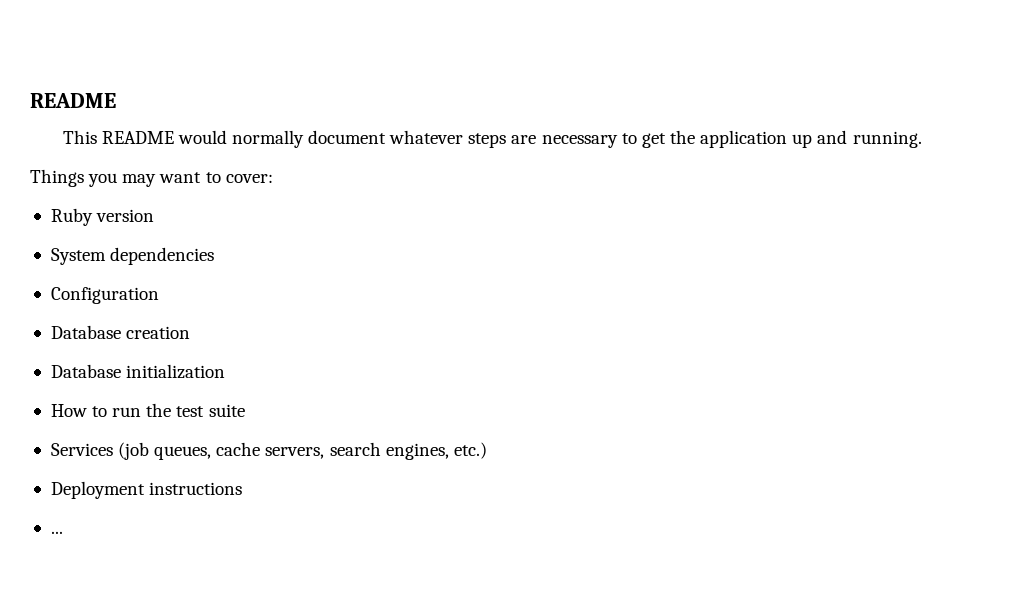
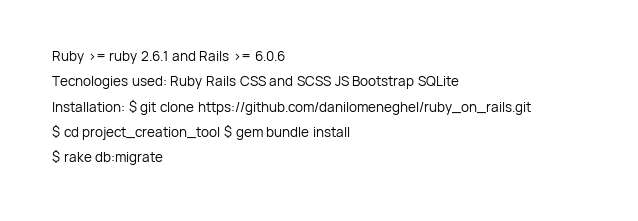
[30,93,116,108] [62,130,922,148] [30,169,273,187] [50,208,155,226] [50,247,215,265] [50,287,159,304] [50,325,191,339] [50,364,226,379] [50,403,245,417] [50,442,487,460] [50,481,243,499] [50,531,63,534] README // This README would normally document whatever steps are necessary to get the application up and running. // Things you may want to cover: // Ruby version // System dependencies // Configuration // Database creation // Database initialization // How to run the test suite // Services (job queues, cache servers, search engines, etc.) // Deployment instructions // ... -> [52,51,285,64] [52,76,459,89] [52,99,531,115] [52,124,350,140] [52,149,164,165] Ruby >= ruby 2.6.1 and Rails >= 6.0.6 // Tecnologies used: Ruby Rails CSS and SCSS JS Bootstrap SQLite // Installation: $ git clone https://github.com/danilomeneghel/ruby_on_rails.git // $ cd project_creation_tool $ gem bundle install // $ rake db:migrate

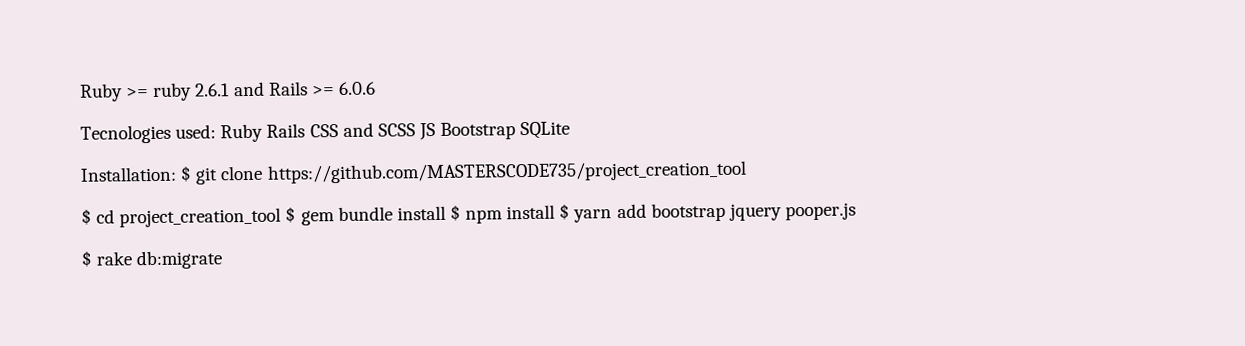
[197,102,531,115] https://github.com/danilomeneghel/ruby_on_rails.git -> [266,160,747,184] https://github.com/MASTERSCODE735/project_creation_tool
(350, 132) none -> [449,202,856,224] $ npm install $ yarn add bootstrap jquery pooper.js

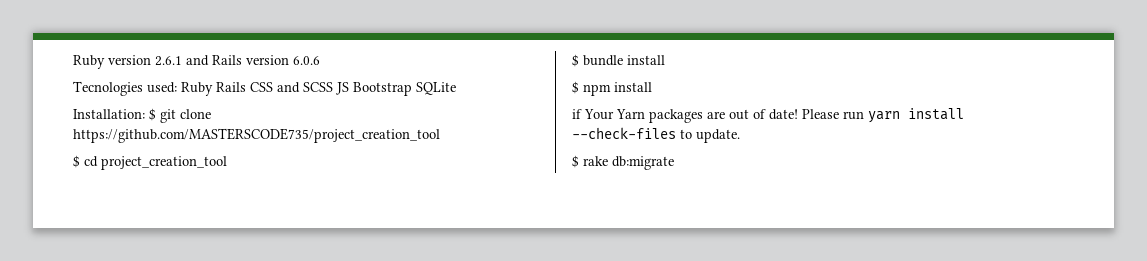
[80,82,193,102] Ruby >= ruby -> [73,55,151,69] Ruby version
[311,85,335,96] >= -> [246,55,289,65] version
[285,206,335,226] $ gem -> [572,54,579,67] // $
(446, 213) none -> (665, 60) //
[559,202,856,223] $ yarn add bootstrap jquery pooper.js -> [572,108,964,123] [572,127,740,143] // if Your Yarn packages are out of date! Please run yarn install --check-files to update.

